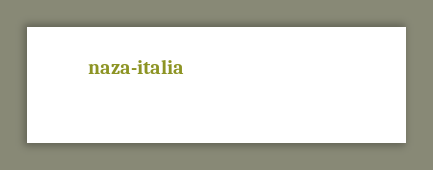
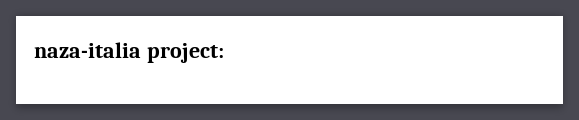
(184, 66) none -> [146,43,224,63] project:

